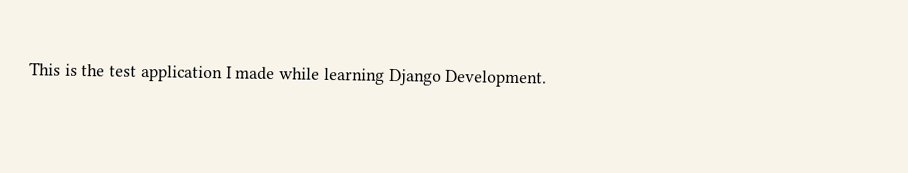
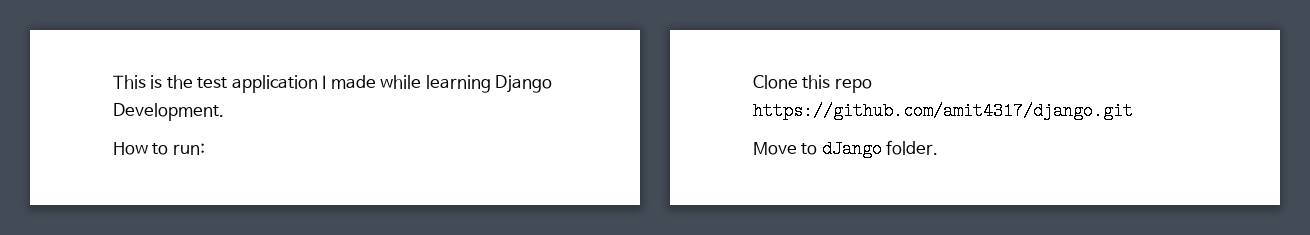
(548, 78) none -> [113,142,205,155] [753,75,872,93] [753,102,1133,120] [753,140,939,158] // How to run: // Clone this repo https://github.com/amit4317/django.git // Move to dJango folder.

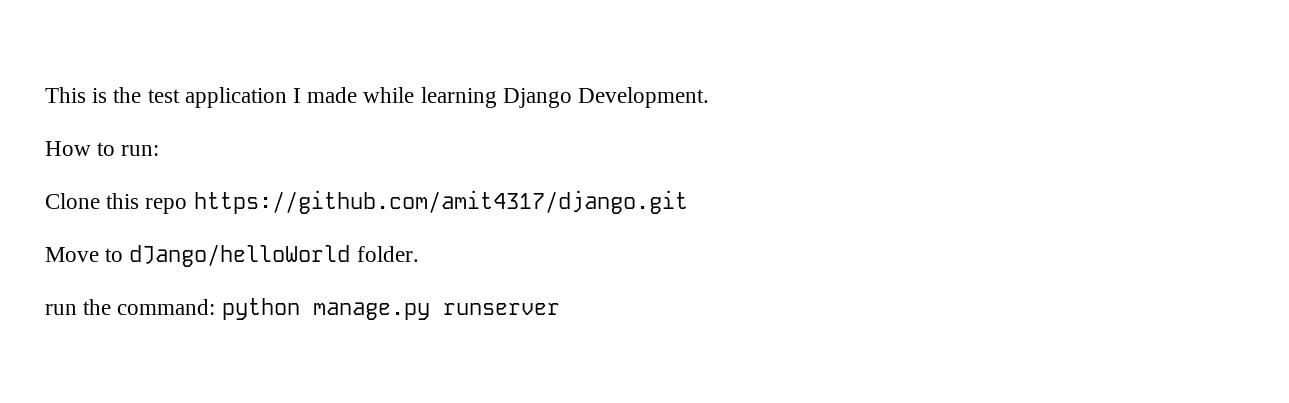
[821,140,882,158] dJango -> [129,244,351,267] dJango/helloWorld
(939, 147) none -> [45,298,560,320] // run the command: python manage.py runserver

